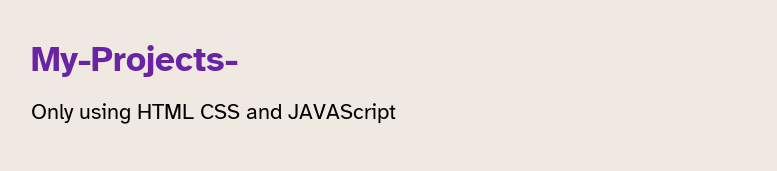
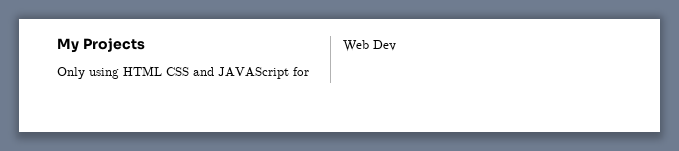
[31,45,238,77] My-Projects- -> [57,38,145,53] My Projects
(396, 113) none -> [293,67,309,76] [343,40,396,52] for Web Dev

